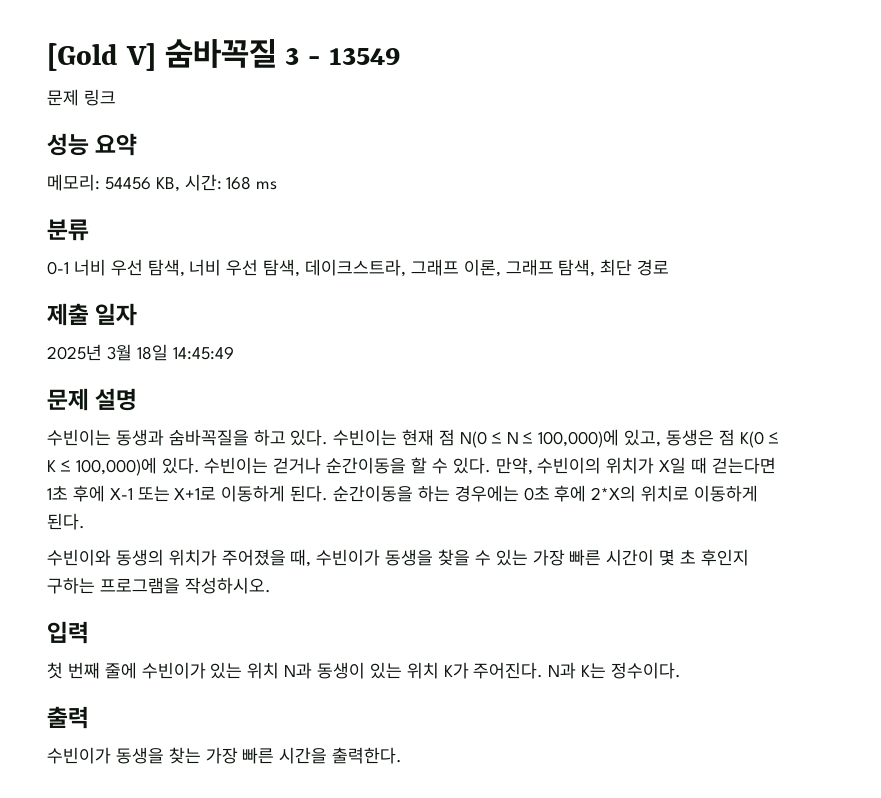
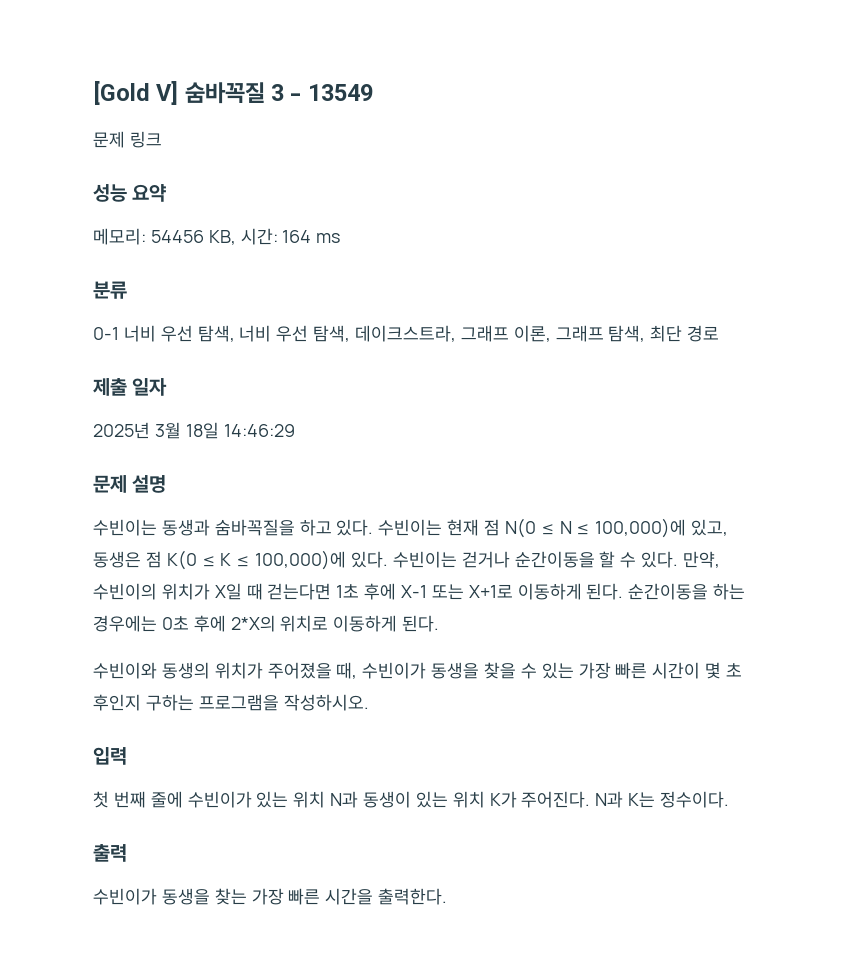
[226,176,252,190] 168 -> [282,230,312,243] 164
[172,346,234,360] 14:45:49 -> [223,424,295,437] 14:46:29

